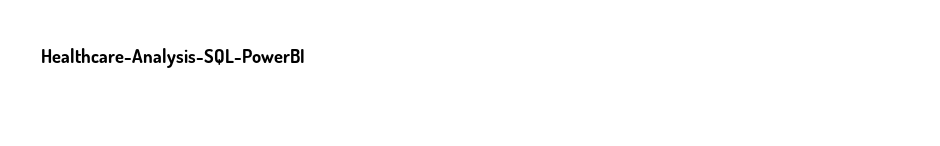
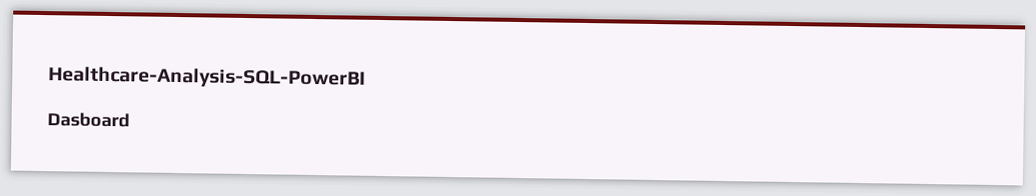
(305, 58) none -> [47,112,130,128] // Dasboard

